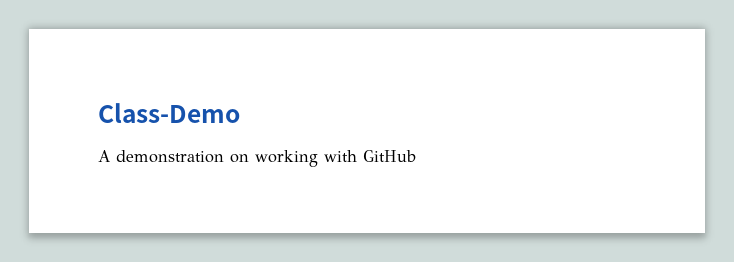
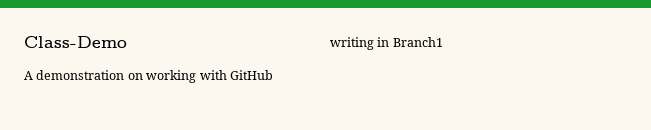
(416, 156) none -> [330,37,443,50] writing in Branch1

